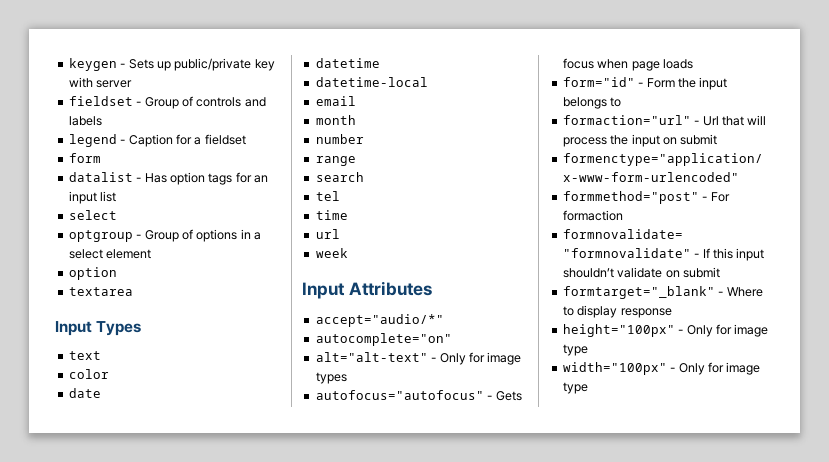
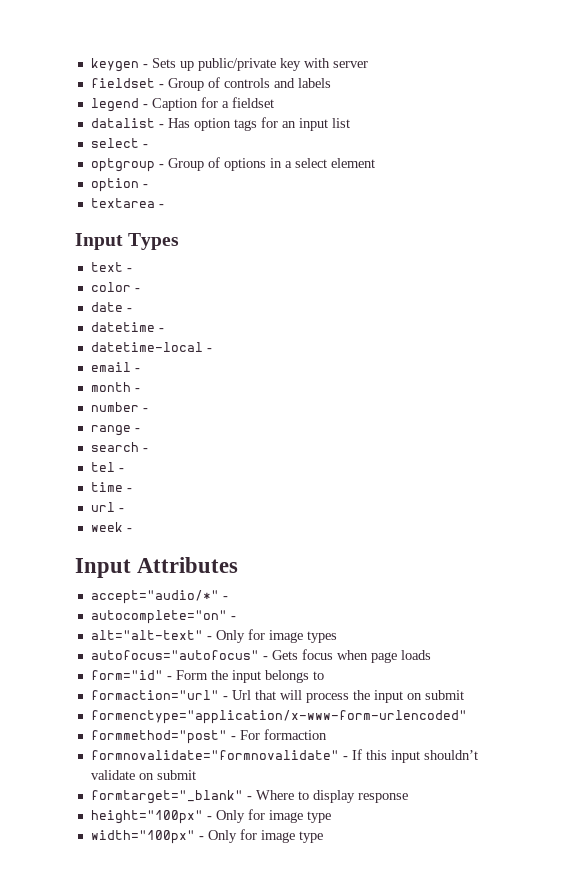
[68,153,101,163] // form -> (274, 102) none
(117, 215) none -> [142,144,148,148] -
(117, 273) none -> [142,184,148,188] -
(133, 291) none -> [158,204,164,208] -
(101, 355) none -> [126,268,132,272] -
(109, 374) none -> [134,288,140,292] -
(101, 393) none -> [126,308,132,312] -
(380, 63) none -> [158,328,164,332] -
(428, 82) none -> [206,348,212,352] -
(356, 101) none -> [134,368,140,372] -
(356, 120) none -> [134,388,140,392] -
(364, 139) none -> [142,408,148,412] -
(356, 161) none -> [134,428,140,432] -
(364, 177) none -> [142,448,148,452] -
(340, 196) none -> [118,468,124,472] -
(348, 215) none -> [126,488,132,492] -
(340, 234) none -> [118,508,124,512] -
(348, 253) none -> [126,528,132,532] -
(444, 320) none -> [222,596,228,600] -
(452, 339) none -> [230,616,236,620] -

